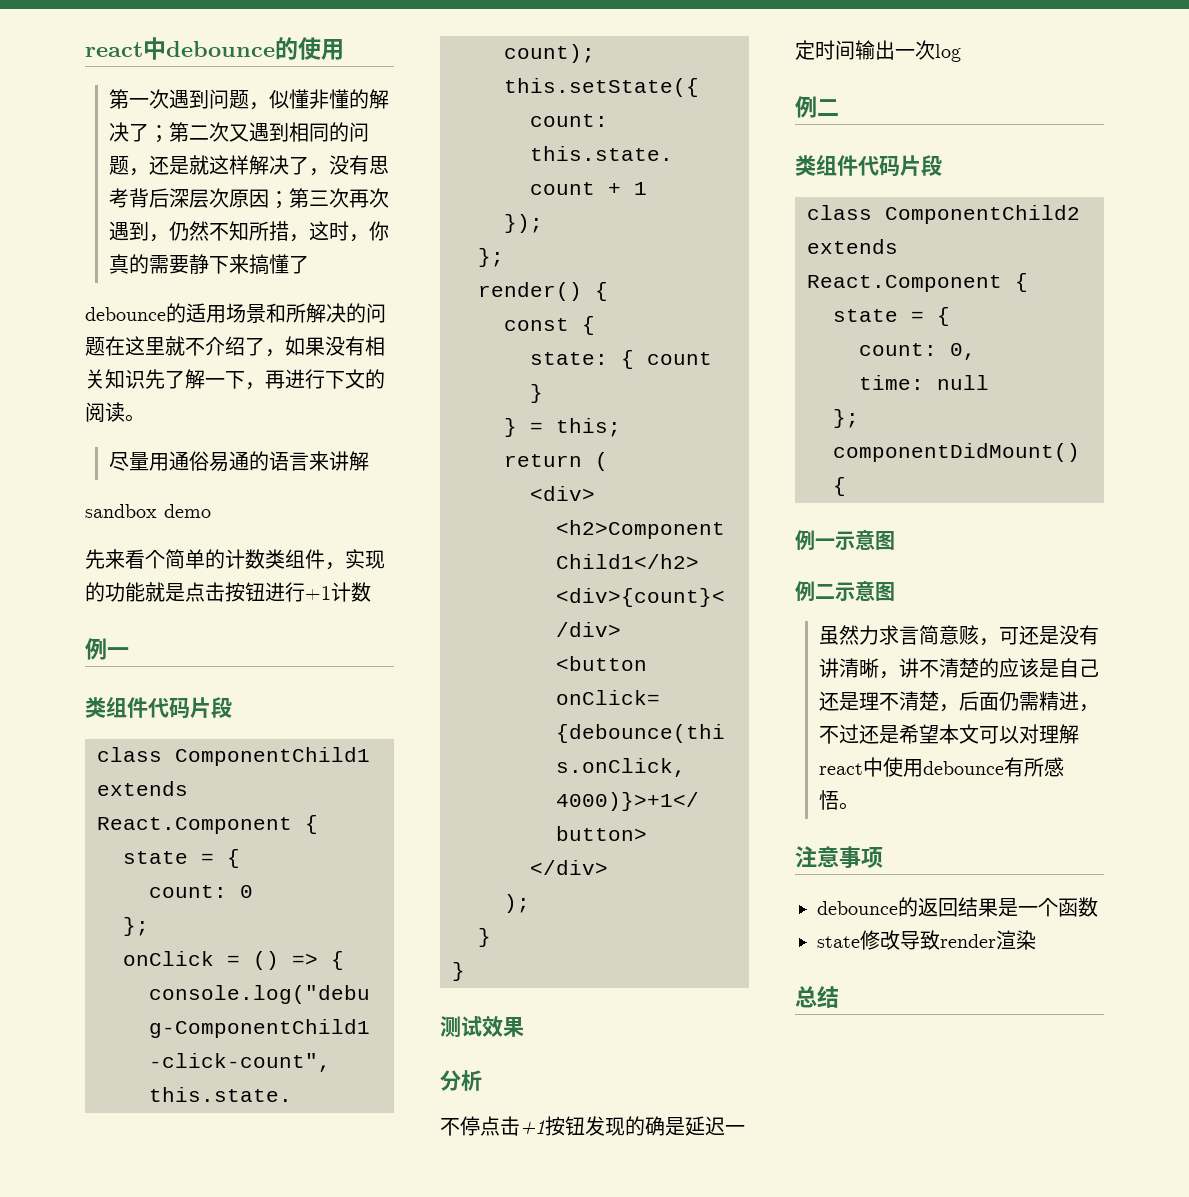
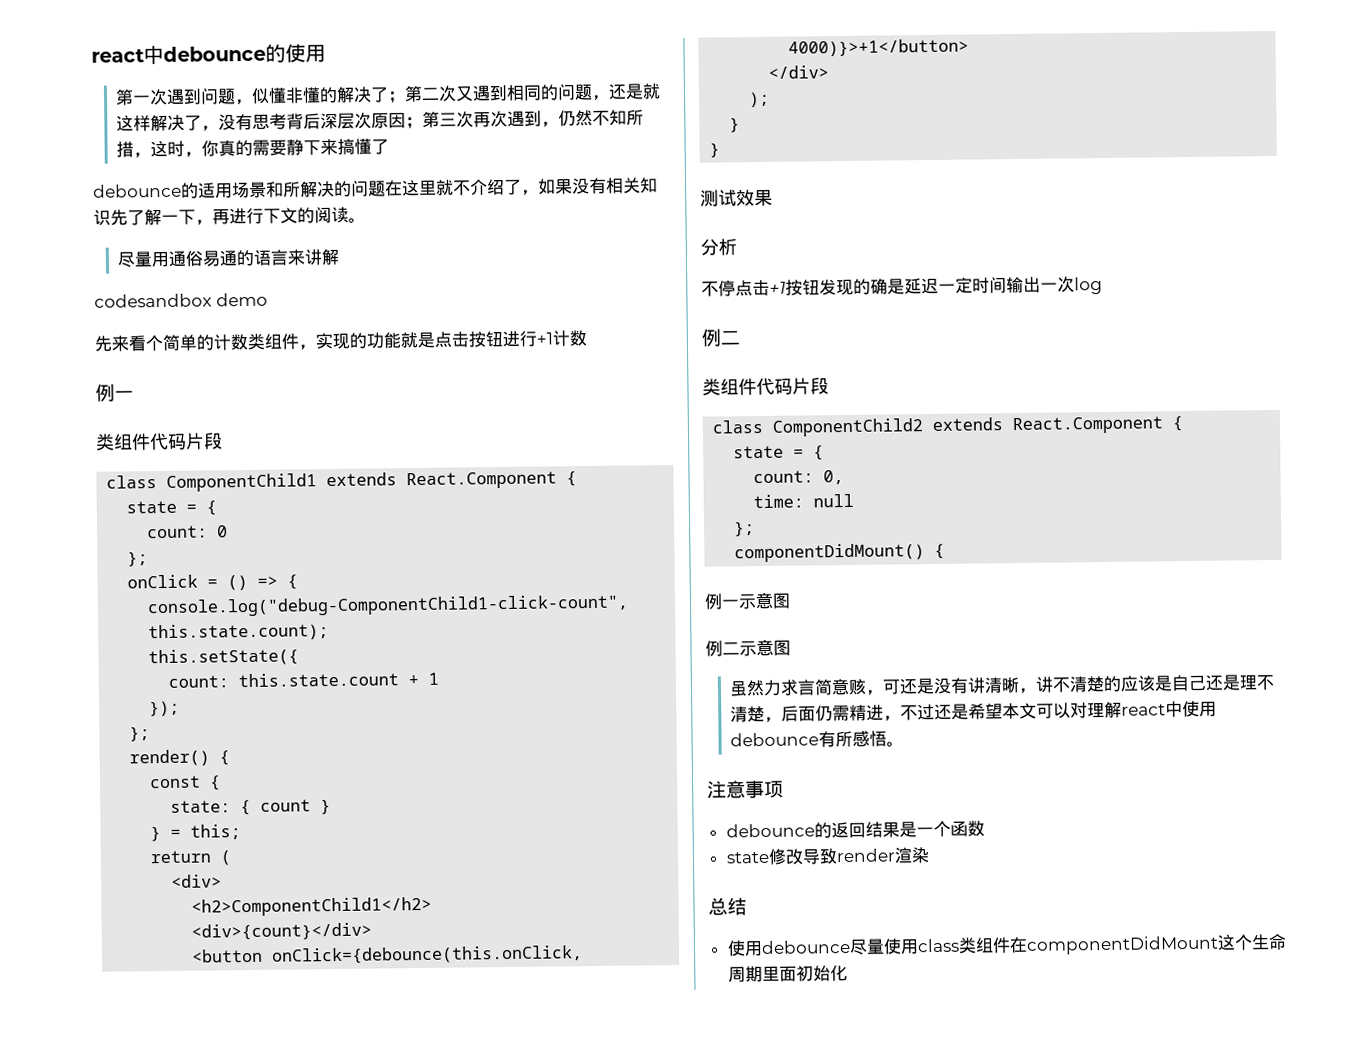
[85,504,157,518] sandbox -> [94,293,212,308] codesandbox
(839, 997) none -> [726,933,1287,957] [727,965,848,983] // 使用debounce尽量使用class类组件在componentDidMount这个生命周期里面初始化

